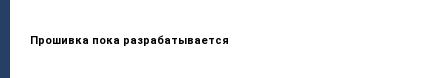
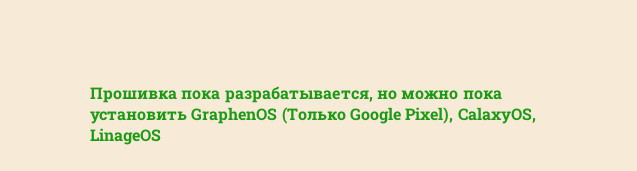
[123,35,229,46] разрабатывается -> [224,86,502,103] [90,107,536,124] [90,128,161,145] разрабатывается, но можно пока установить GraphenOS (Только Google Pixel), CalaxyOS, LinageOS

